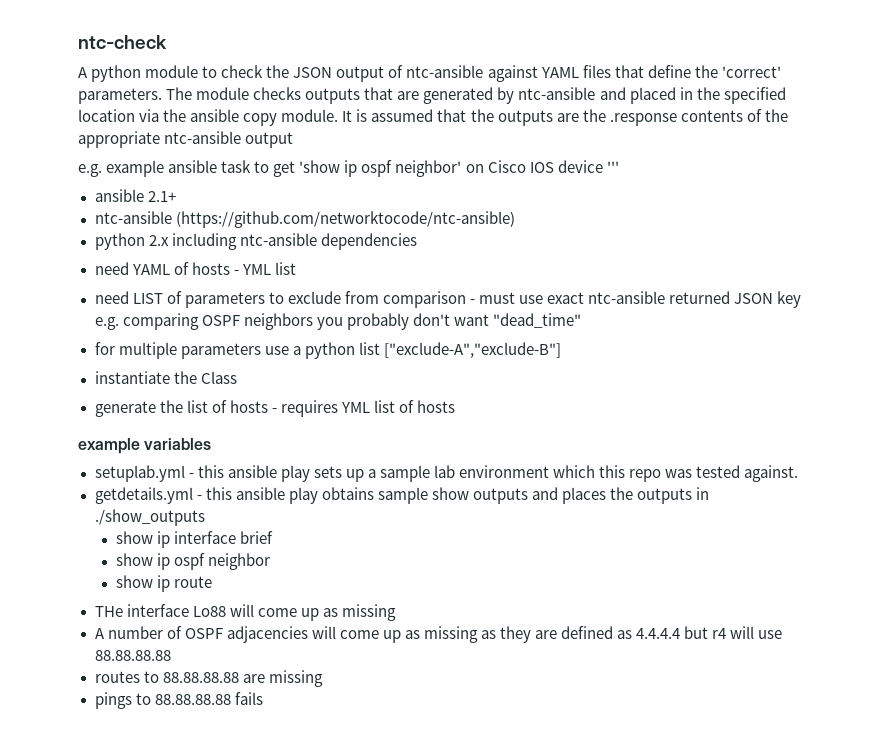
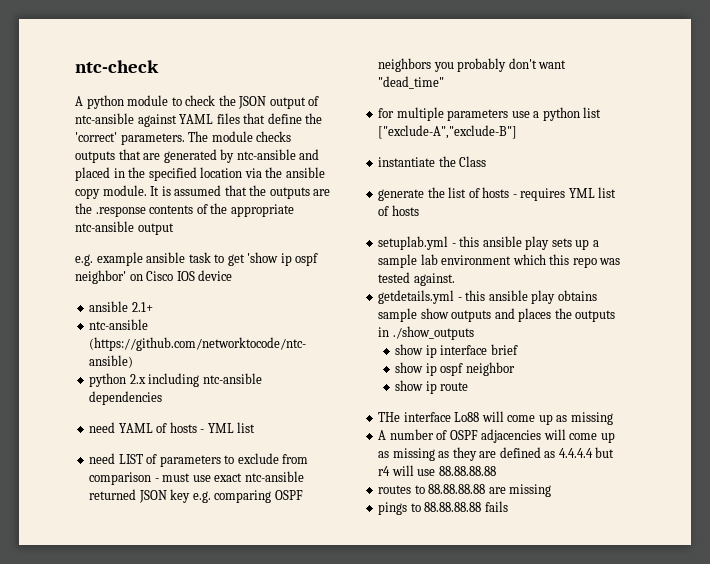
[606,161,619,173] ''' -> (233, 275) none
[78,438,212,454] // example variables -> (419, 210) none

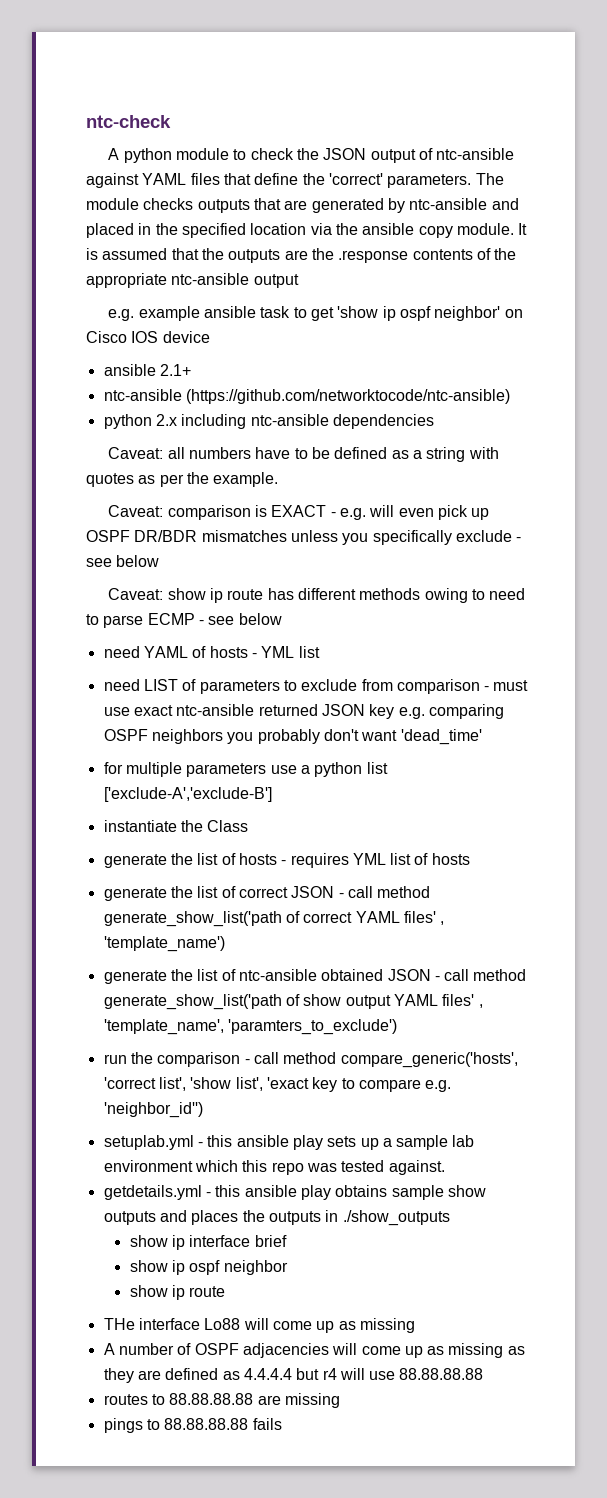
(163, 398) none -> [108,447,499,462] [86,472,279,487] [108,505,490,520] [86,530,522,545] [86,555,160,567] [108,588,526,603] [86,613,282,628] // Caveat: all numbers have to be defined as a string with quotes as per the example. // Caveat: comparison is EXACT - e.g. will even pick up OSPF DR/BDR mismatches unless you specifically exclude - see below // Caveat: show ip route has different methods owing to need to parse ECMP - see below
[378,76,445,89] "dead_time" -> [400,729,482,745] 'dead_time'
[378,125,518,139] ["exclude-A","exclude-B"] -> [103,787,272,802] ['exclude-A','exclude-B']
(419, 210) none -> [103,886,431,901] [103,911,445,927] [103,936,225,952] [103,969,527,984] [103,994,483,1010] [103,1019,397,1035] [103,1052,518,1068] [103,1077,452,1092] [103,1102,203,1118] // generate the list of correct JSON - call method generate_show_list('path of correct YAML files' , 'template_name') // generate the list of ntc-ansible obtained JSON - call method generate_show_list('path of show output YAML files' , 'template_name', 'paramters_to_exclude') // run the comparison - call method compare_generic('hosts', 'correct list', 'show list', 'exact key to compare e.g. 'neighbor_id'')

